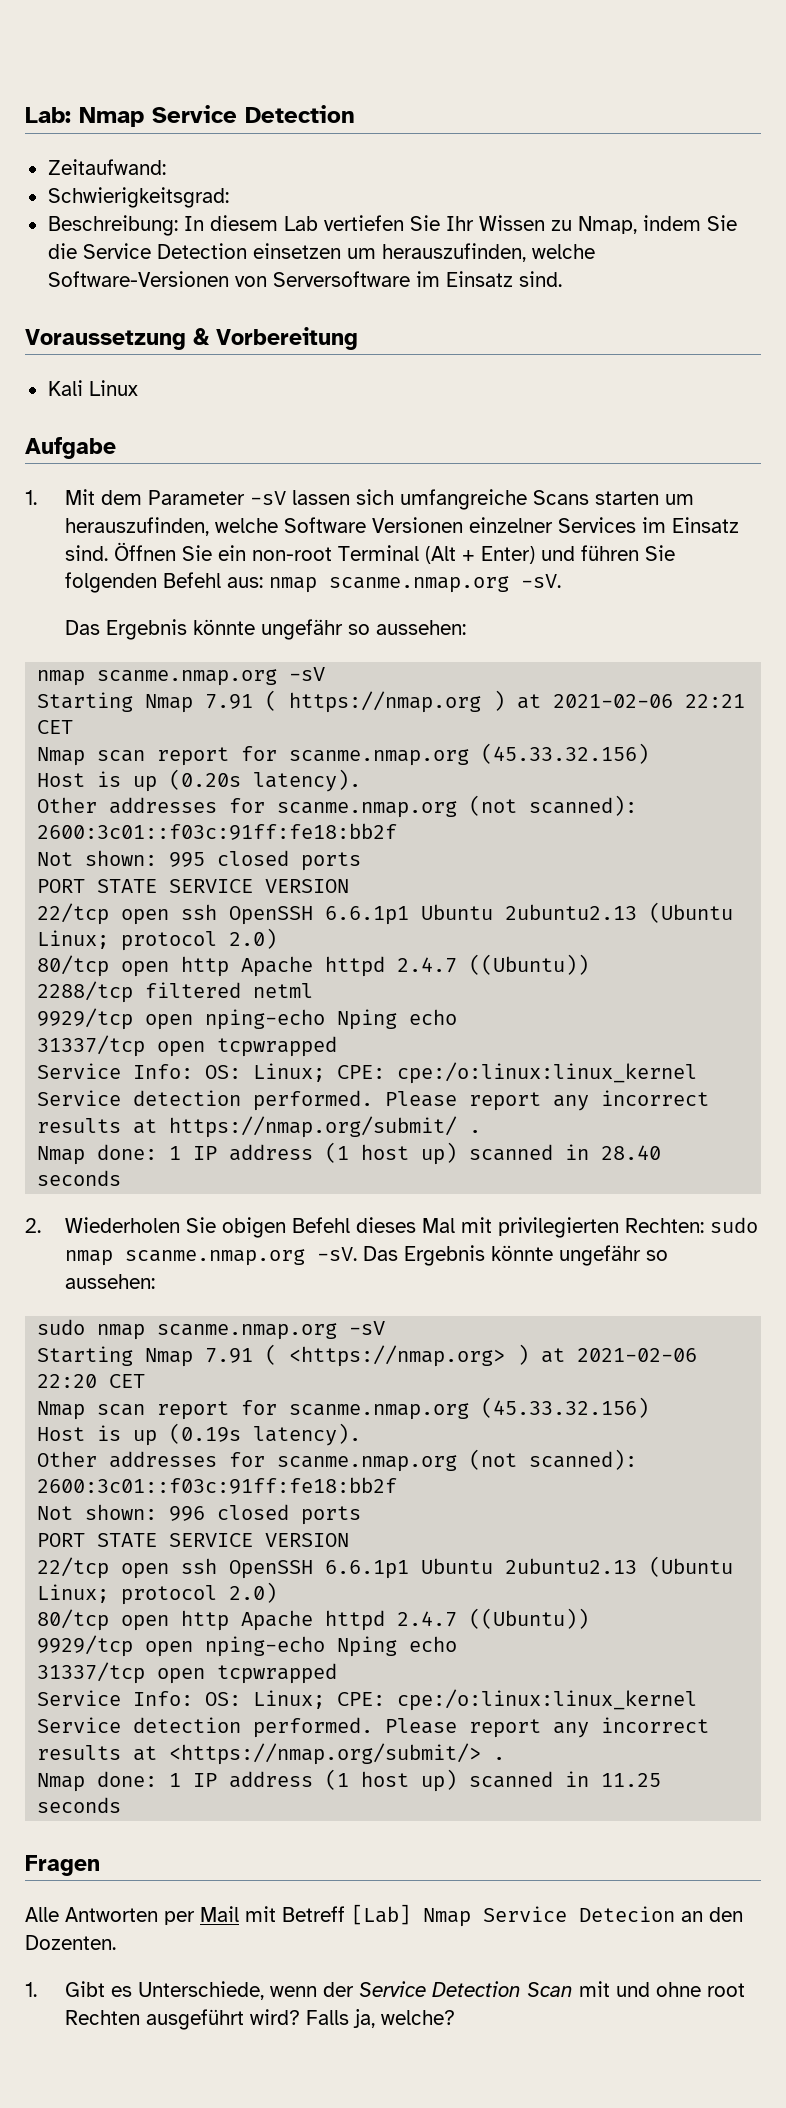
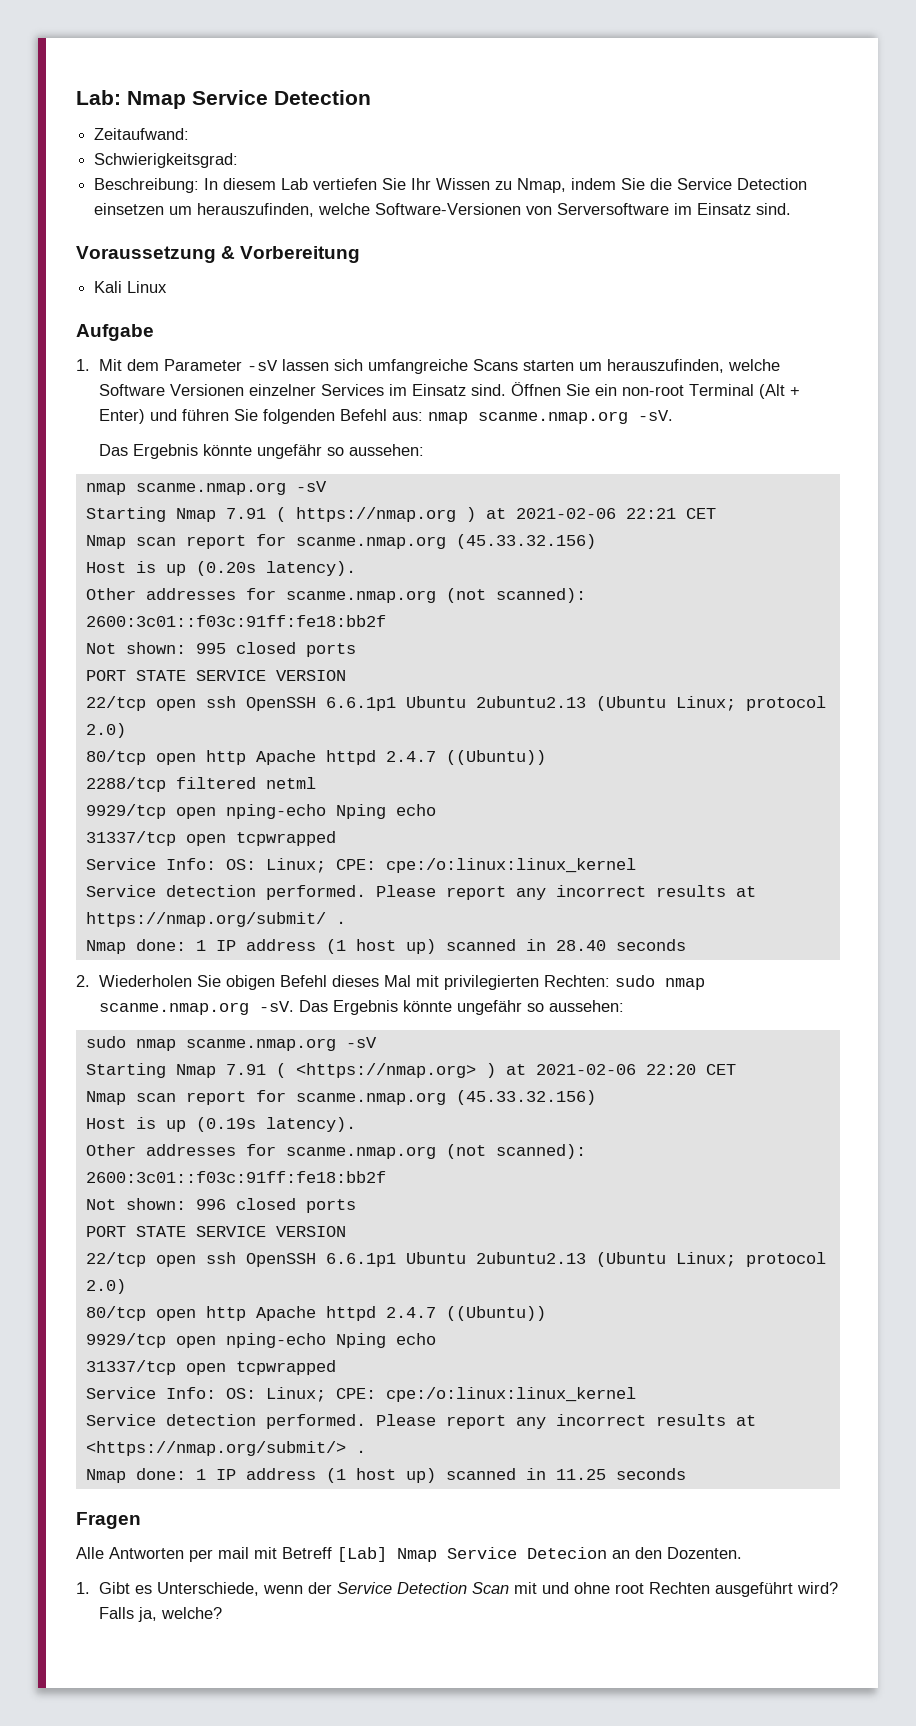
[200,1906,239,1922] Mail -> [218,1547,249,1559] mail

